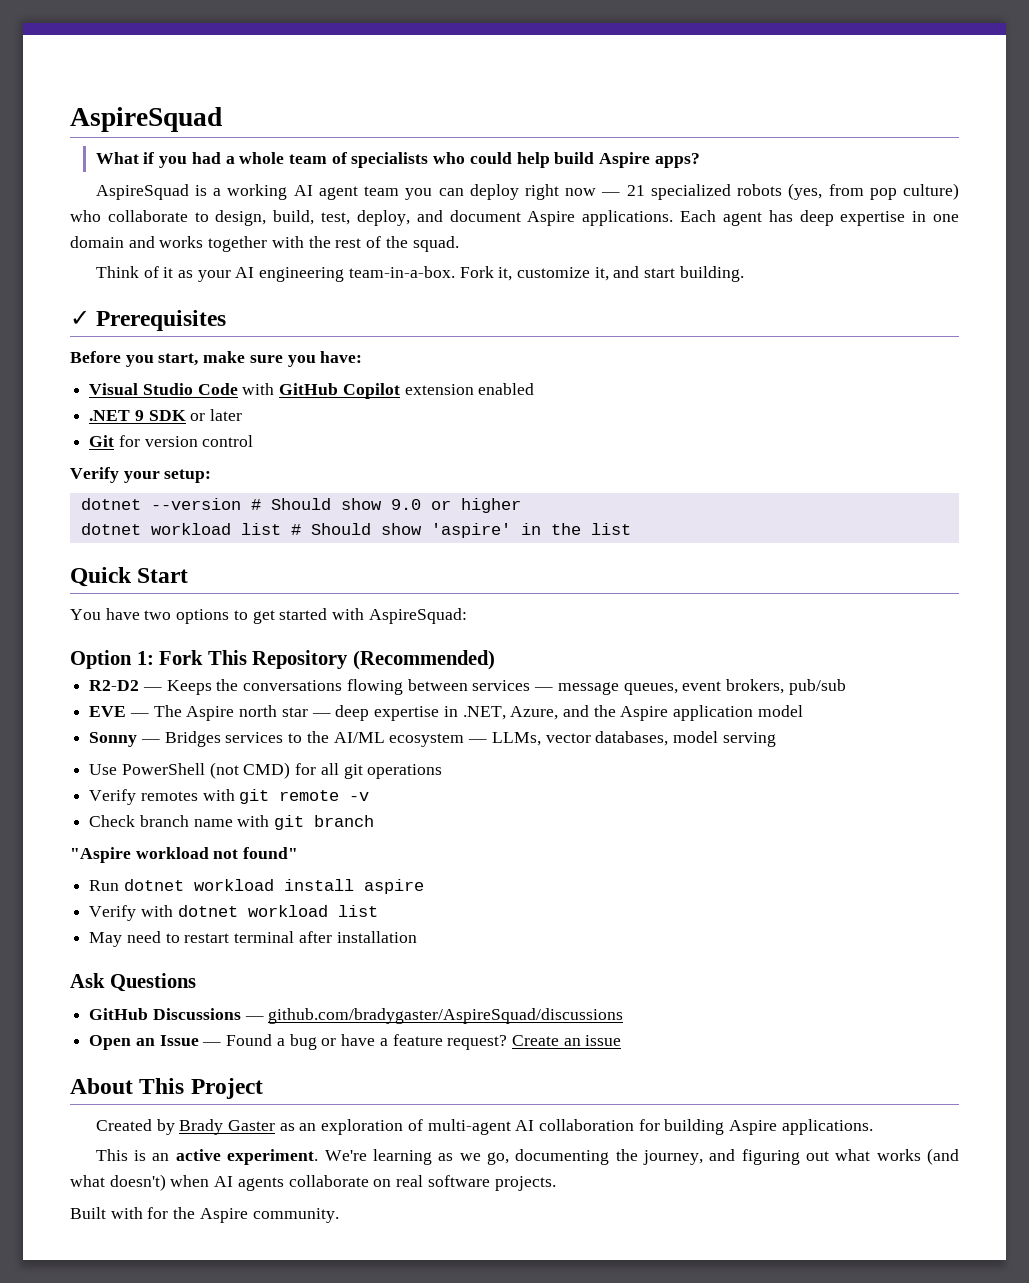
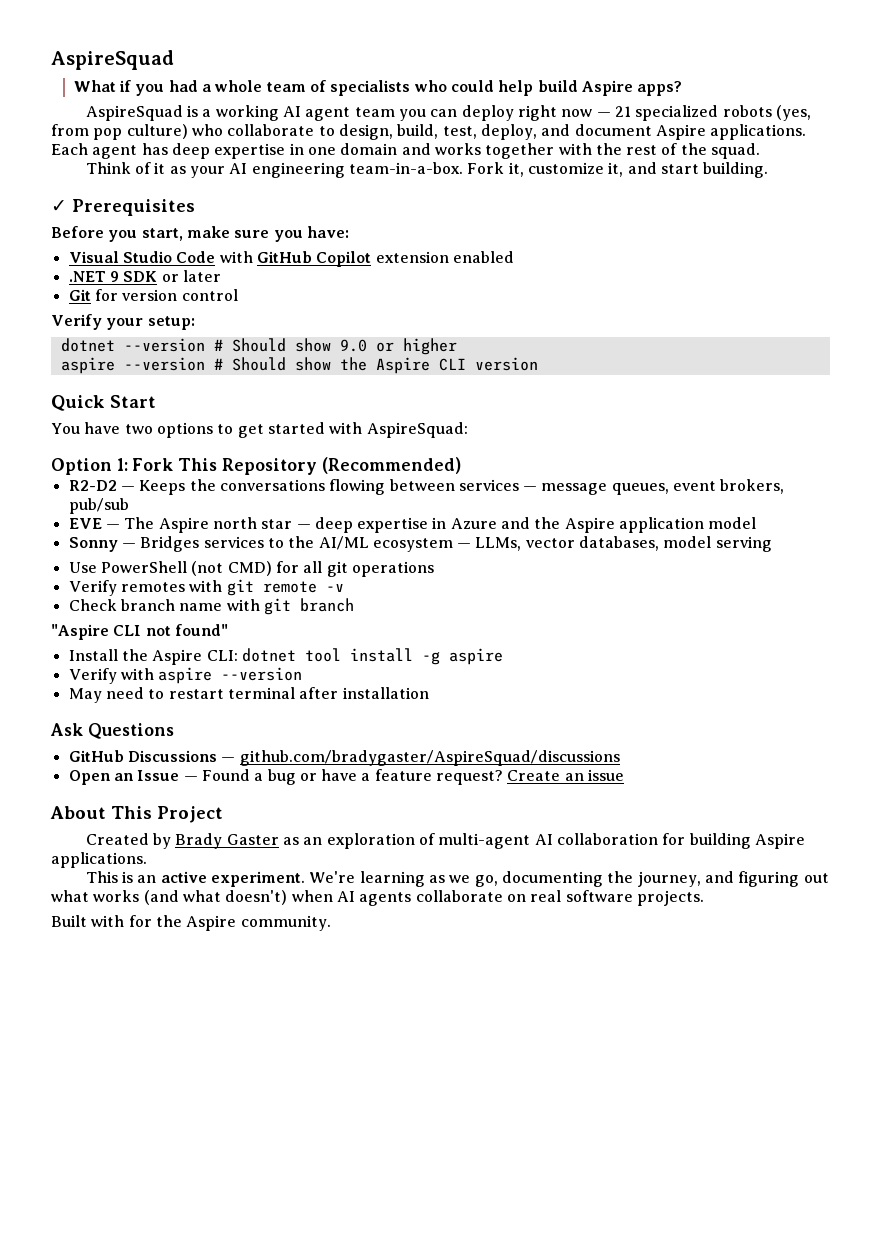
[80,523,631,538] dotnet workload list # Should show 'aspire' in the list -> [60,357,538,374] aspire --version # Should show the Aspire CLI version
[462,706,559,720] .NET, Azure, -> [450,518,497,529] Azure
[135,847,209,859] workload -> [113,625,142,636] CLI
[89,879,354,891] Run dotnet workload install -> [68,648,440,665] Install the Aspire CLI: dotnet tool install -g
[177,905,378,917] dotnet workload list -> [158,667,303,684] aspire --version

